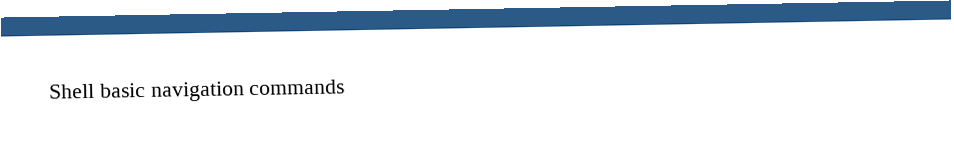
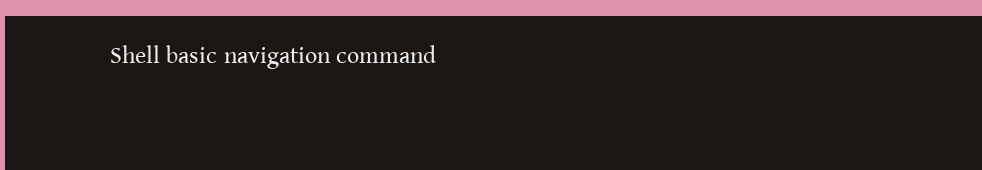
[249,79,346,96] commands -> [336,45,437,63] command

